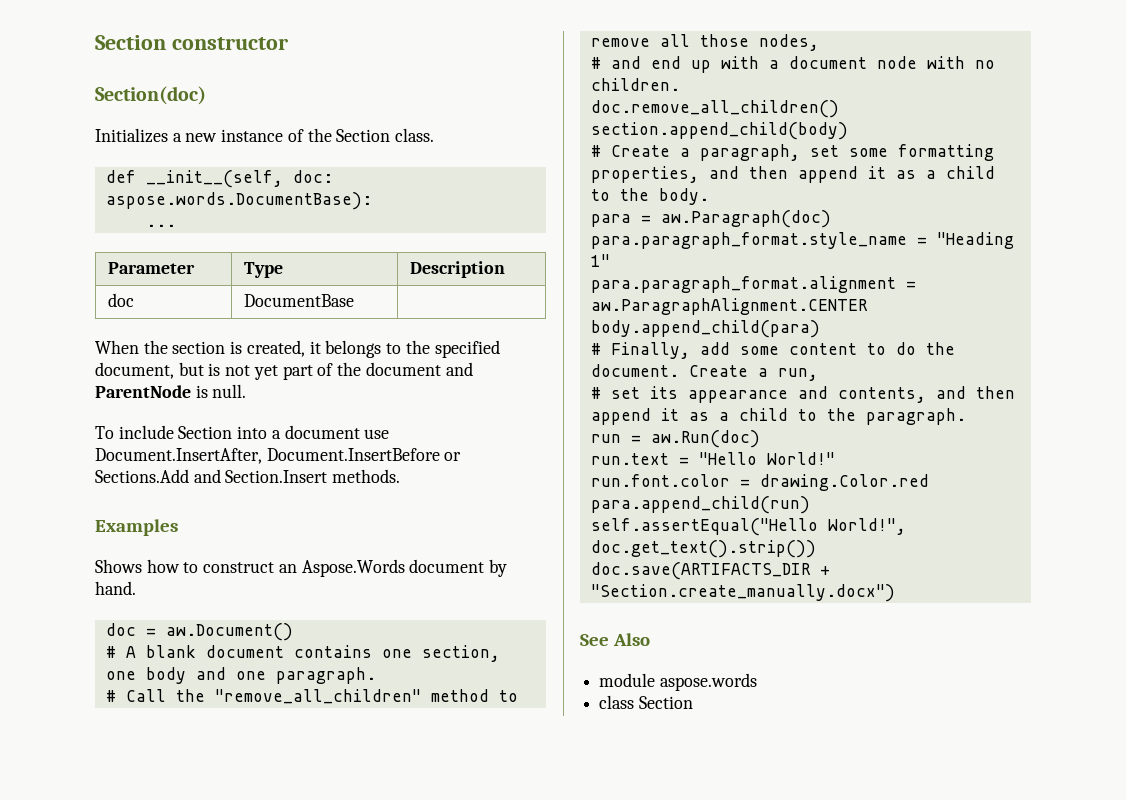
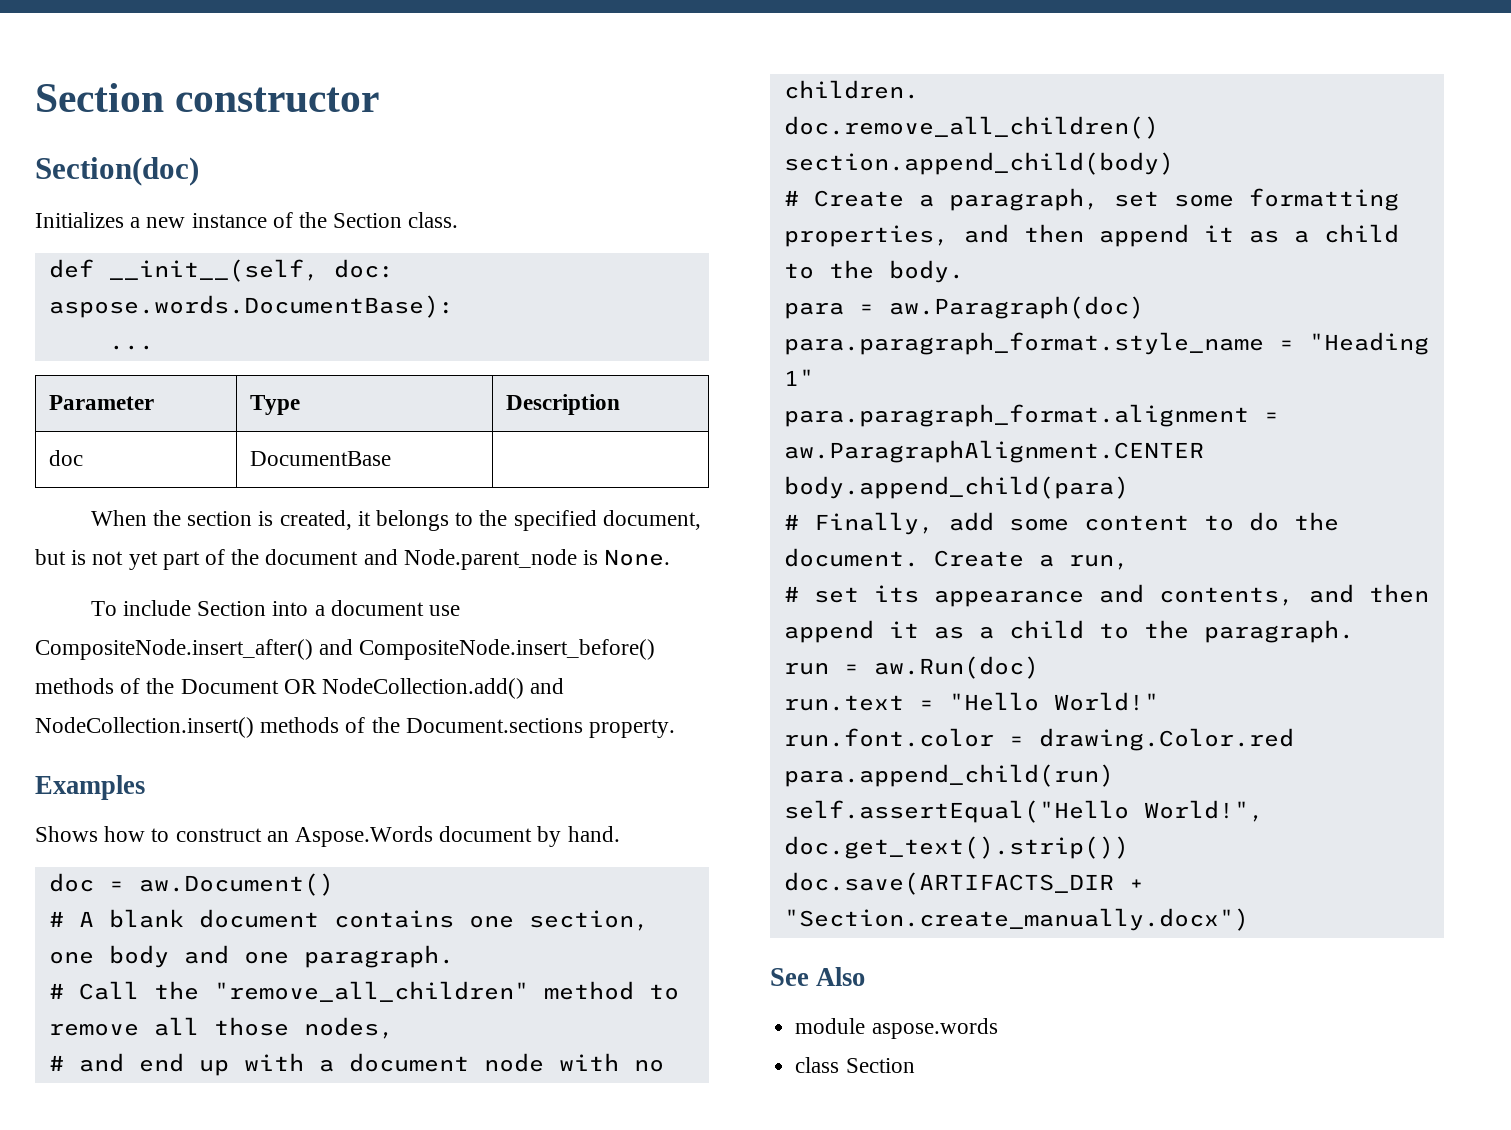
[95,384,247,398] ParentNode is null. -> [403,549,671,570] Node.parent_node is None.
[95,448,462,464] [95,469,401,483] Document.InsertAfter, Document.InsertBefore or Sections.Add and Section.Insert methods. -> [35,639,656,660] [35,678,565,699] [35,717,676,738] CompositeNode.insert_after() and CompositeNode.insert_before() methods of the Document OR NodeCollection.add() and NodeCollection.insert() methods of the Document.sections property.

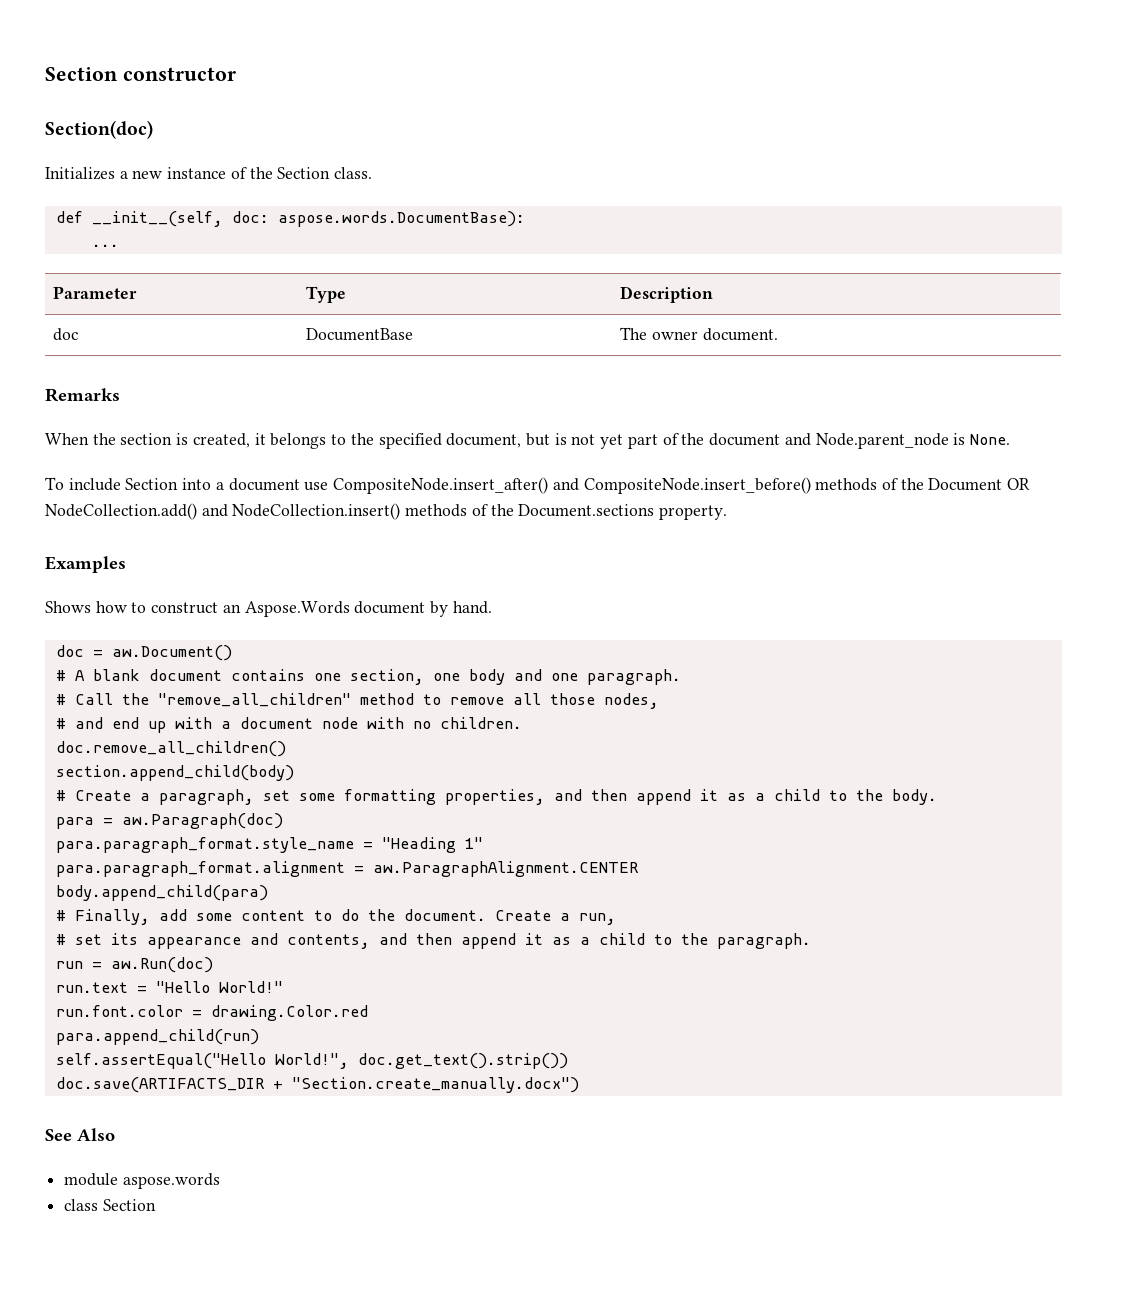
(391, 458) none -> [620,327,778,341] [45,388,120,402] The owner document. // Remarks

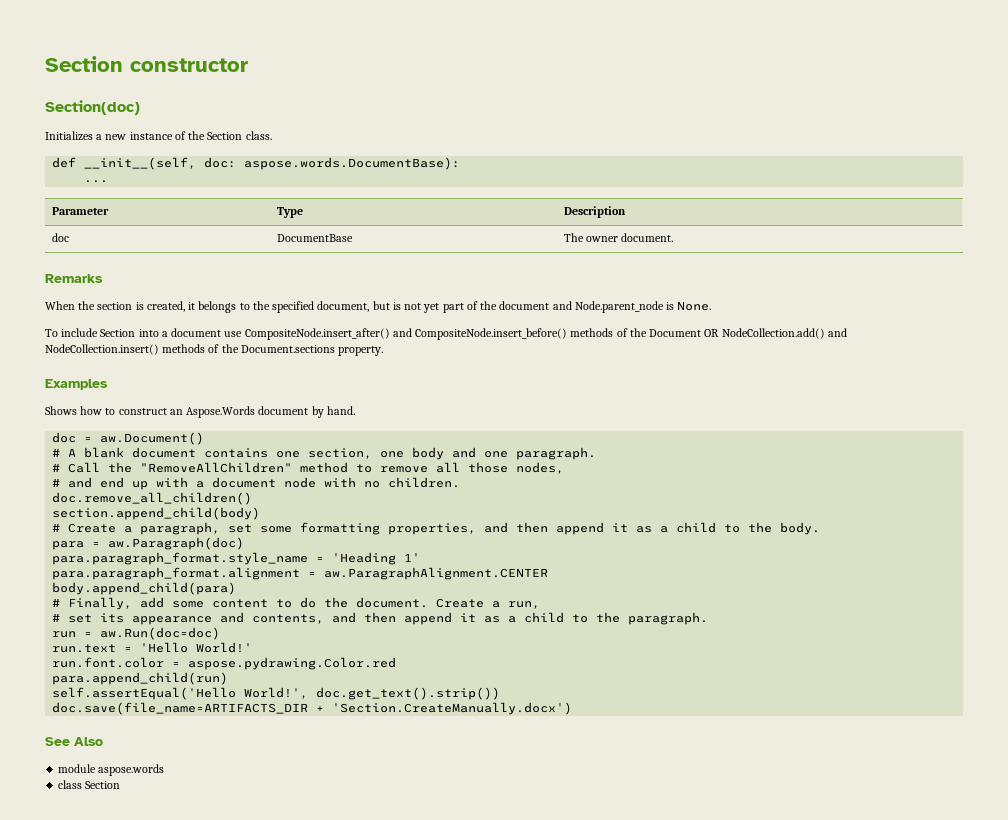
[157,693,351,707] "remove_all_children" -> [140,462,293,473] "RemoveAllChildren"
[381,837,483,853] "Heading 1" -> [332,552,421,565] 'Heading 1'
[110,957,213,973] aw.Run(doc) -> [100,627,221,640] aw.Run(doc=doc)
[155,981,283,993] "Hello World!" -> [140,642,253,653] 'Hello World!'
[210,1005,368,1021] drawing.Color.red -> [188,657,397,670] aspose.pydrawing.Color.red
[55,1053,349,1069] self.assertEqual("Hello World!", -> [52,687,309,700] self.assertEqual('Hello World!',
[55,1077,579,1093] doc.save(ARTIFACTS_DIR + "Section.create_manually.docx") -> [52,702,573,715] doc.save(file_name=ARTIFACTS_DIR + 'Section.CreateManually.docx')

